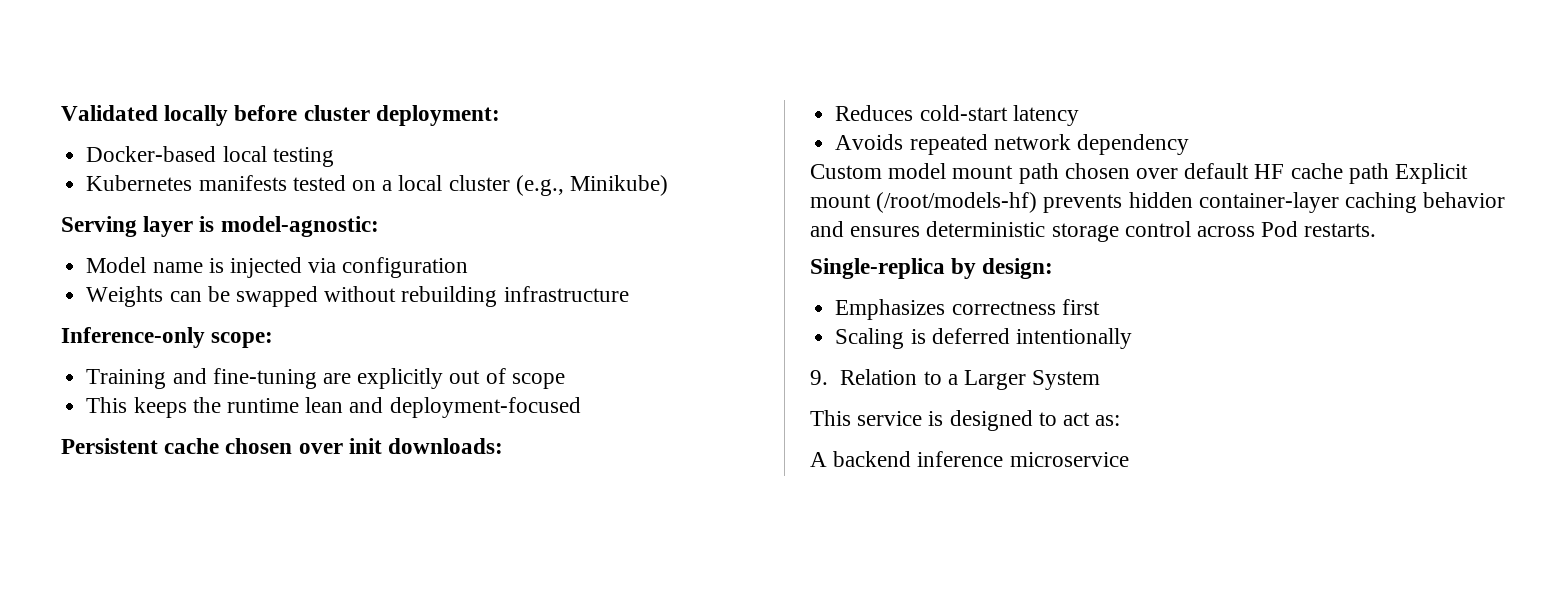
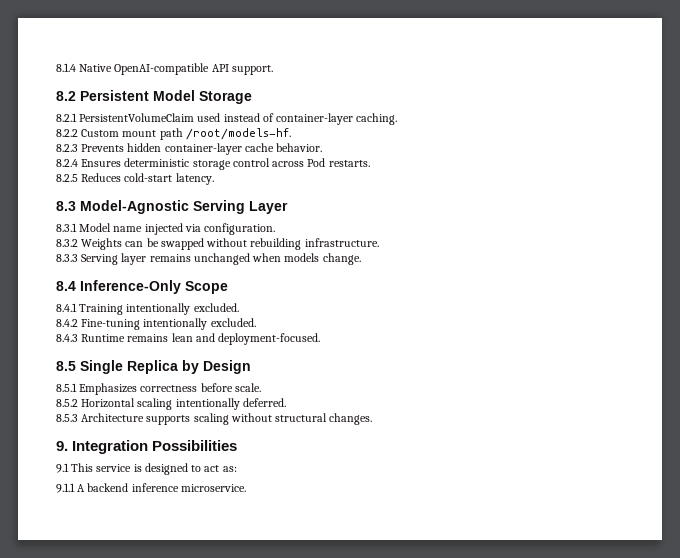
[61,105,500,126] [86,146,334,167] [86,175,668,196] [61,216,379,237] [86,257,469,278] [86,286,629,307] [61,327,274,348] [86,368,565,389] [86,397,581,418] [61,438,504,454] [835,105,1079,126] [835,134,1189,155] [810,163,1469,184] [810,192,1506,213] [810,221,921,237] Validated locally before cluster deployment: // Docker-based local testing // Kubernetes manifests tested on a local cluster (e.g., Minikube) // Serving layer is model-agnostic: // Model name is injected via configuration // Weights can be swapped without rebuilding infrastructure // Inference-only scope: // Training and fine-tuning are explicitly out of scope // This keeps the runtime lean and deployment-focused // Persistent cache chosen over init downloads: // Reduces cold-start latency // Avoids repeated network dependency // Custom model mount path chosen over default HF cache path Explicit mount (/root/models-hf) prevents hidden container-layer caching behavior and ensures -> [56,63,273,75] [56,90,252,104] [56,113,398,125] [56,128,291,140] [56,143,323,155] [56,159,122,167] 8.1.4 Native OpenAI-compatible API support. // 8.2 Persistent Model Storage // 8.2.1 PersistentVolumeClaim used instead of container-layer caching. // 8.2.2 Custom mount path /root/models-hf. // 8.2.3 Prevents hidden container-layer cache behavior. // 8.2.4 Ensures
[810,258,1054,279] [835,299,1100,320] [835,328,1132,349] [810,369,1101,390] Single-replica by design: // Emphasizes correctness first // Scaling is deferred intentionally // 9. Relation to a Larger System // -> [56,173,214,185] [56,200,288,214] [56,223,276,235] [56,238,379,250] [56,253,361,265] [56,280,228,294] [56,303,239,315] [56,318,256,330] [56,333,321,345] [56,360,251,374] [56,383,261,395] [56,398,286,410] [56,413,373,425] [56,440,238,454] [56,463,69,473] 8.2.5 Reduces cold-start latency. // 8.3 Model-Agnostic Serving Layer // 8.3.1 Model name injected via configuration. // 8.3.2 Weights can be swapped without rebuilding infrastructure. // 8.3.3 Serving layer remains unchanged when models change. // 8.4 Inference-Only Scope // 8.4.1 Training intentionally excluded. // 8.4.2 Fine-tuning intentionally excluded. // 8.4.3 Runtime remains lean and deployment-focused. // 8.5 Single Replica by Design // 8.5.1 Emphasizes correctness before scale. // 8.5.2 Horizontal scaling intentionally deferred. // 8.5.3 Architecture supports scaling without structural changes. // 9. Integration Possibilities // 9.1
(1121, 420) none -> [56,483,75,493] 9.1.1
[1009,452,1129,467] microservice -> [180,484,246,492] microservice.

